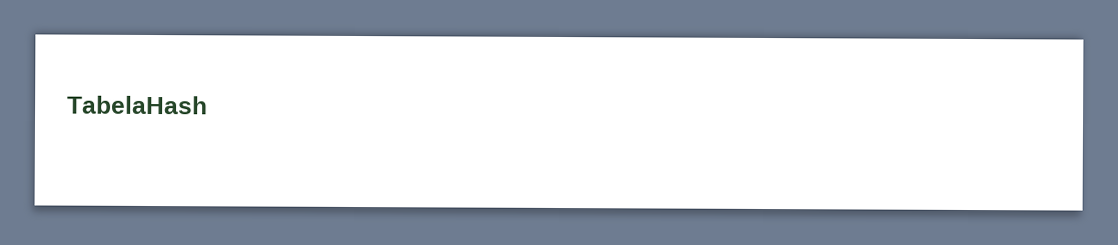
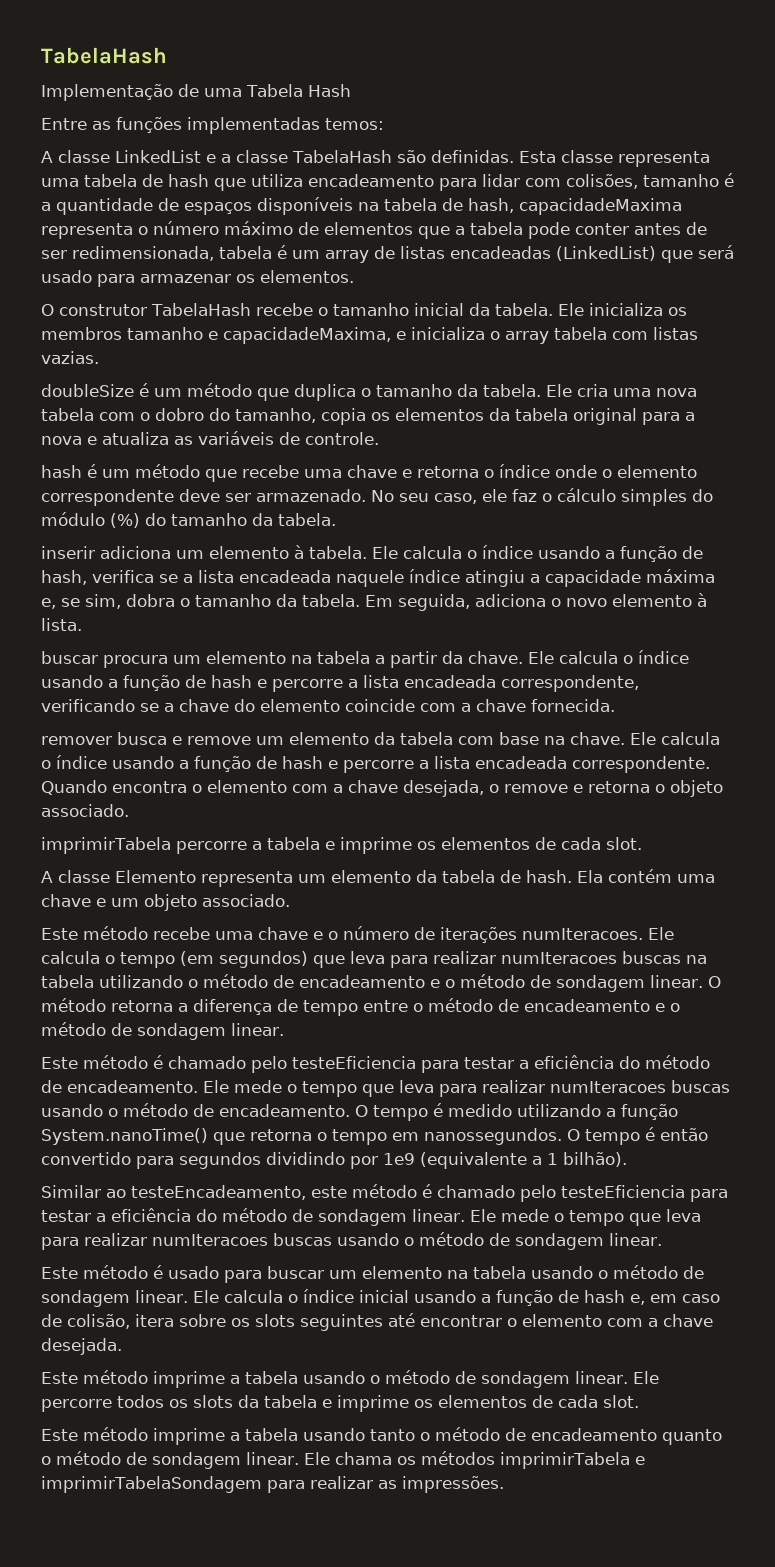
[67,95,208,115] TabelaHash -> [41,47,167,64] [41,84,351,101] [41,117,384,134] [41,150,710,167] [41,173,734,191] [41,197,682,215] [41,221,707,239] [41,245,734,263] [41,270,354,287] [41,303,687,316] [41,327,698,344] [41,351,99,364] [41,383,697,401] [41,408,695,425] [41,431,379,445] [41,464,697,482] [41,488,713,506] [41,512,336,528] [41,545,703,562] [41,569,715,587] [41,593,707,611] [41,618,82,631] [41,650,689,668] [41,675,639,692] [41,699,615,712] [41,732,720,745] [41,755,710,773] [41,780,723,797] [41,804,129,817] [41,837,642,854] [41,869,715,887] [41,894,290,911] [41,926,674,943] [41,951,707,968] [41,974,721,992] [41,998,680,1016] [41,1022,284,1040] [41,1055,710,1073] [41,1080,730,1097] [41,1103,678,1121] [41,1127,708,1145] [41,1152,627,1169] [41,1184,728,1202] [41,1208,701,1226] [41,1232,662,1250] [41,1265,704,1283] [41,1289,720,1307] [41,1313,713,1331] [41,1338,122,1355] [41,1370,659,1388] [41,1395,639,1412] [41,1427,722,1445] [41,1451,645,1469] [41,1476,504,1493] TabelaHash // Implementação de uma Tabela Hash // Entre as funções implementadas temos: // A classe LinkedList e a classe TabelaHash são definidas. Esta classe representa uma tabela de hash que utiliza encadeamento para lidar com colisões, tamanho é a quantidade de espaços disponíveis na tabela de hash, capacidadeMaxima representa o número máximo de elementos que a tabela pode conter antes de ser redimensionada, tabela é um array de listas encadeadas (LinkedList) que será usado para armazenar os elementos. // O construtor TabelaHash recebe o tamanho inicial da tabela. Ele inicializa os membros tamanho e capacidadeMaxima, e inicializa o array tabela com listas vazias. // doubleSize é um método que duplica o tamanho da tabela. Ele cria uma nova tabela com o dobro do tamanho, copia os elementos da tabela original para a nova e atualiza as variáveis de controle. // hash é um método que recebe uma chave e retorna o índice onde o elemento correspondente deve ser armazenado. No seu caso, ele faz o cálculo simples do módulo (%) do tamanho da tabela. // inserir adiciona um elemento à tabela. Ele calcula o índice usando a função de hash, verifica se a lista encadeada naquele índice atingiu a capacidade máxima e, se sim, dobra o tamanho da tabela. Em seguida, adiciona o novo elemento à lista. // buscar procura um elemento na tabela a partir da chave. Ele calcula o índice usando a função de hash e percorre a lista encadeada correspondente, verificando se a chave do elemento coincide com a chave fornecida. // remover busca e remove um elemento da tabela com base na chave. Ele calcula o índice usando a função de hash e percorre a lista encadeada correspondente. Quando encontra o elemento com a chave desejada, o remove e retorna o objeto associado. // imprimirTabela percorre a tabela e imprime os elementos de cada slot. // A classe Elemento representa um elemento da tabela de hash. Ela contém uma chave e um objeto associado. // Este método recebe uma chave e o número de iterações numIteracoes. Ele calcula o tempo (em segundos) que leva para realizar numIteracoes buscas na tabela utilizando o método de encadeamento e o método de sondagem linear. O método retorna a diferença de tempo entre o método de encadeamento e o método de sondagem linear. // Este método é chamado pelo testeEficiencia para testar a eficiência do método de encadeamento. Ele mede o tempo que leva para realizar numIteracoes buscas usando o método de encadeamento. O tempo é medido utilizando a função System.nanoTime() que retorna o tempo em nanossegundos. O tempo é então convertido para segundos dividindo por 1e9 (equivalente a 1 bilhão). // Similar ao testeEncadeamento, este método é chamado pelo testeEficiencia para testar a eficiência do método de sondagem linear. Ele mede o tempo que leva para realizar numIteracoes buscas usando o método de sondagem linear. // Este método é usado para buscar um elemento na tabela usando o método de sondagem linear. Ele calcula o índice inicial usando a função de hash e, em caso de colisão, itera sobre os slots seguintes até encontrar o elemento com a chave desejada. // Este método imprime a tabela usando o método de sondagem linear. Ele percorre todos os slots da tabela e imprime os elementos de cada slot. // Este método imprime a tabela usando tanto o método de encadeamento quanto o método de sondagem linear. Ele chama os métodos imprimirTabela e imprimirTabelaSondagem para realizar as impressões.

